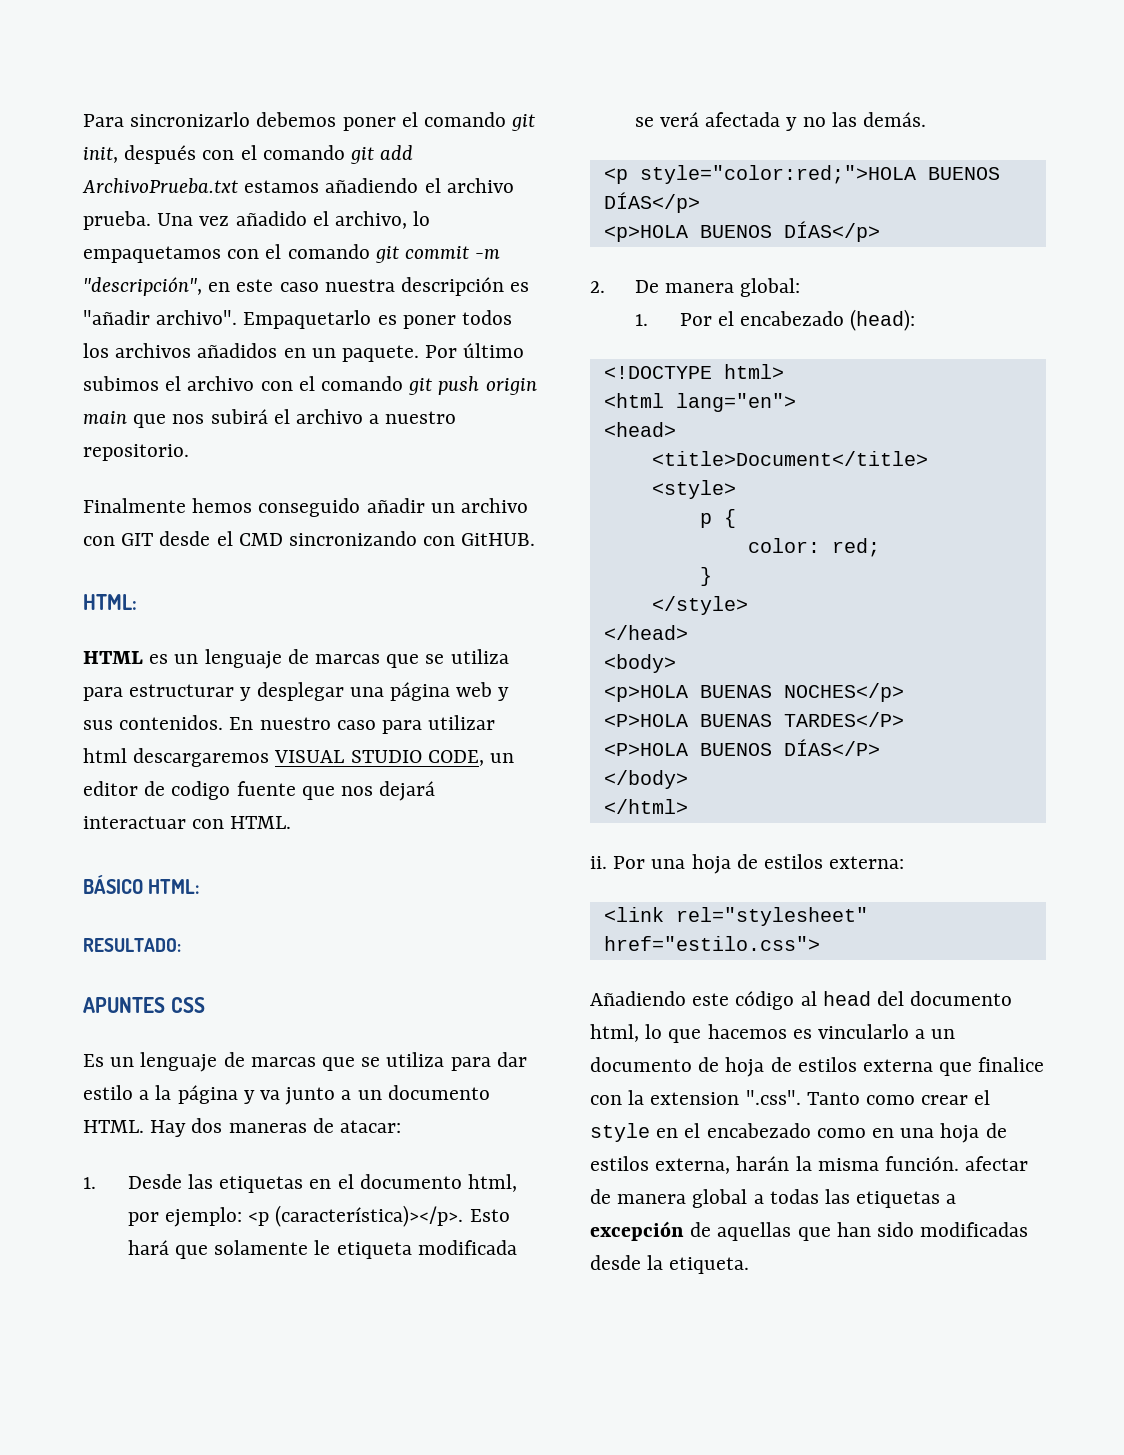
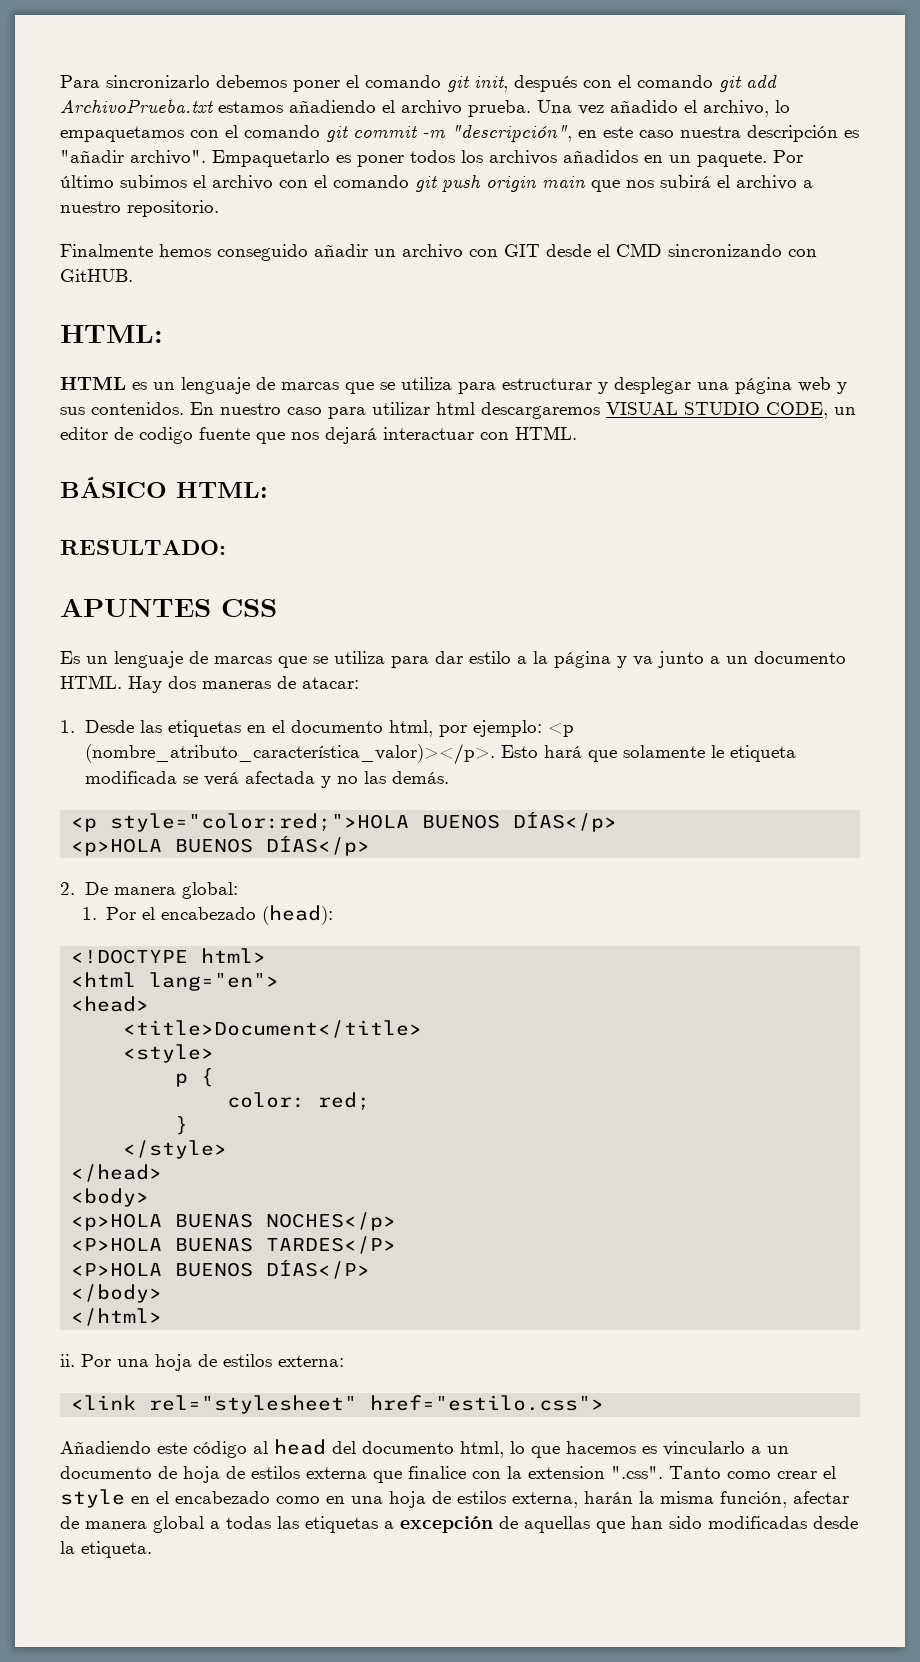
[275,1205,464,1227] (característica)></p>. -> [84,743,495,765] (nombre_atributo_característica_valor)></p>.
[885,1156,960,1171] función. -> [720,1491,787,1508] función,

